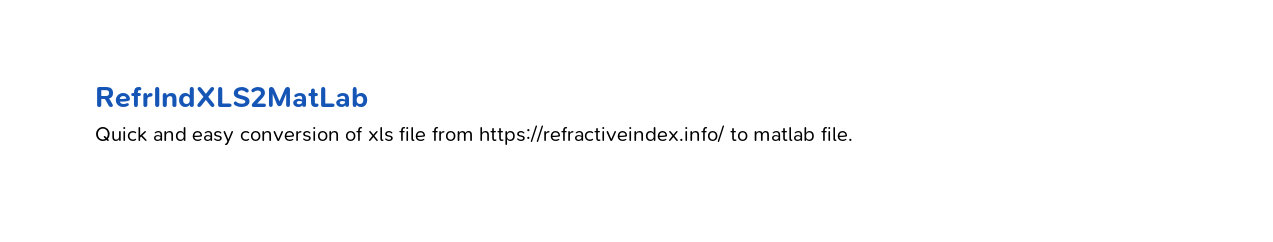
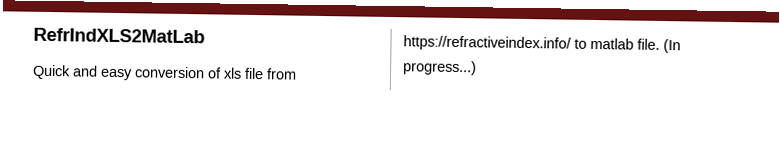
(853, 134) none -> [663,39,681,54] [403,60,477,76] (In progress...)

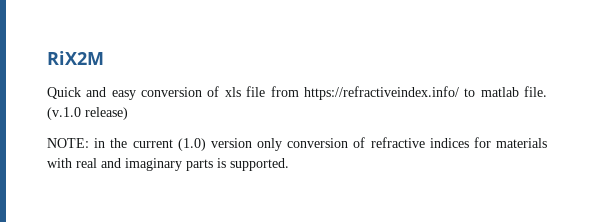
[33,27,205,44] RefrIndXLS2MatLab -> [47,51,104,65] RiX2M
[663,39,681,54] [403,60,477,76] (In progress...) -> [47,107,128,120] [47,137,547,151] [47,158,289,171] (v.1.0 release) // NOTE: in the current (1.0) version only conversion of refractive indices for materials with real and imaginary parts is supported.

